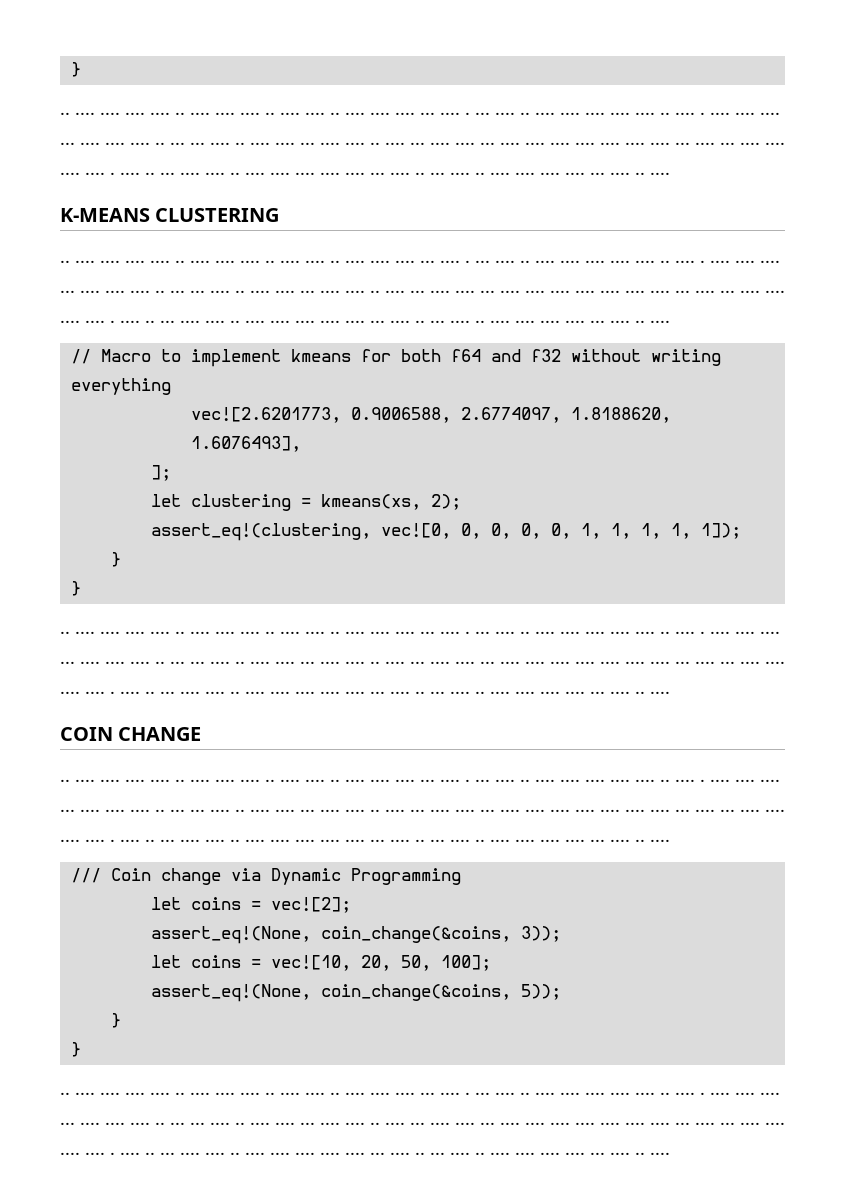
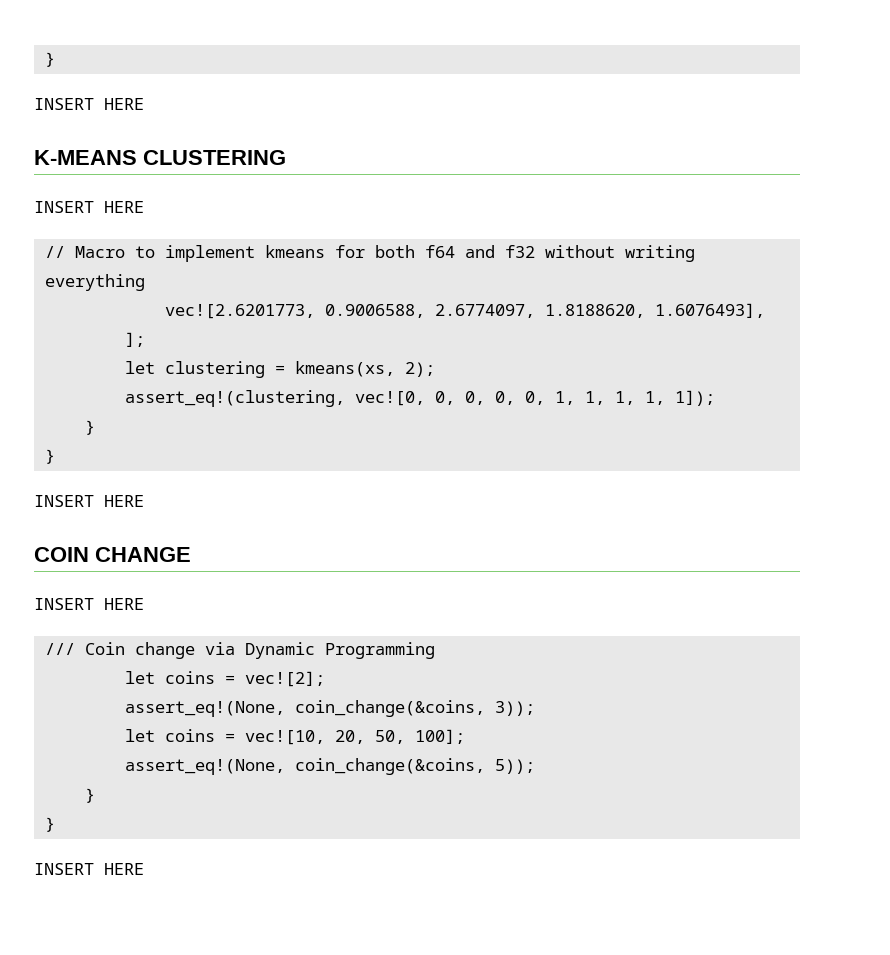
[70,62,81,77] [60,112,780,115] [60,142,785,145] [60,172,670,175] [60,208,280,222] [60,260,780,263] [60,290,785,293] [60,320,670,323] } // .. .... .... .... .... .. .... .... .... .. .... .... .. .... .... .... ... .... . ... .... .. .... .... .... .... .... .. .... . .... .... .... ... .... .... .... .. ... ... .... .. .... .... ... .... .... .. .... ... .... .... ... .... .... .... .... .... .... .... ... .... ... .... .... .... .... . .... .. ... .... .... .. .... .... .... .... .... ... .... .. ... .... .. .... .... .... .... ... .... .. .... // K-MEANS CLUSTERING // .. .... .... .... .... .. .... .... .... .. .... .... .. .... .... .... ... .... . ... .... .. .... .... .... .... .... .. .... . .... .... .... ... .... .... .... .. ... ... .... .. .... .... ... .... .... .. .... ... .... .... ... .... .... .... .... .... .... .... ... .... ... .... .... .... .... . .... .. ... .... .... .. .... .... .... .... .... ... .... .. ... .... .. .... .... .... .... ... .... .. .... -> [44,52,55,67] [34,98,144,110] [34,150,286,165] [34,201,144,213] } // INSERT HERE // K-MEANS CLUSTERING // INSERT HERE
[60,631,780,634] [60,661,785,664] [60,691,670,694] [60,727,202,741] [60,779,780,782] [60,809,785,812] [60,839,670,842] .. .... .... .... .... .. .... .... .... .. .... .... .. .... .... .... ... .... . ... .... .. .... .... .... .... .... .. .... . .... .... .... ... .... .... .... .. ... ... .... .. .... .... ... .... .... .. .... ... .... .... ... .... .... .... .... .... .... .... ... .... ... .... .... .... .... . .... .. ... .... .... .. .... .... .... .... .... ... .... .. ... .... .. .... .... .... .... ... .... .. .... // COIN CHANGE // .. .... .... .... .... .. .... .... .... .. .... .... .. .... .... .... ... .... . ... .... .. .... .... .... .... .... .. .... . .... .... .... ... .... .... .... .. ... ... .... .. .... .... ... .... .... .. .... ... .... .... ... .... .... .... .... .... .... .... ... .... ... .... .... .... .... . .... .. ... .... .... .. .... .... .... .... .... ... .... .. ... .... .. .... .... .... .... ... .... .. .... -> [34,495,144,507] [34,547,191,562] [34,598,144,610] INSERT HERE // COIN CHANGE // INSERT HERE
[60,1092,780,1095] [60,1122,785,1125] [60,1152,670,1155] .. .... .... .... .... .. .... .... .... .. .... .... .. .... .... .... ... .... . ... .... .. .... .... .... .... .... .. .... . .... .... .... ... .... .... .... .. ... ... .... .. .... .... ... .... .... .. .... ... .... .... ... .... .... .... .... .... .... .... ... .... ... .... .... .... .... . .... .. ... .... .... .. .... .... .... .... .... ... .... .. ... .... .. .... .... .... .... ... .... .. .... -> [34,863,144,875] INSERT HERE

